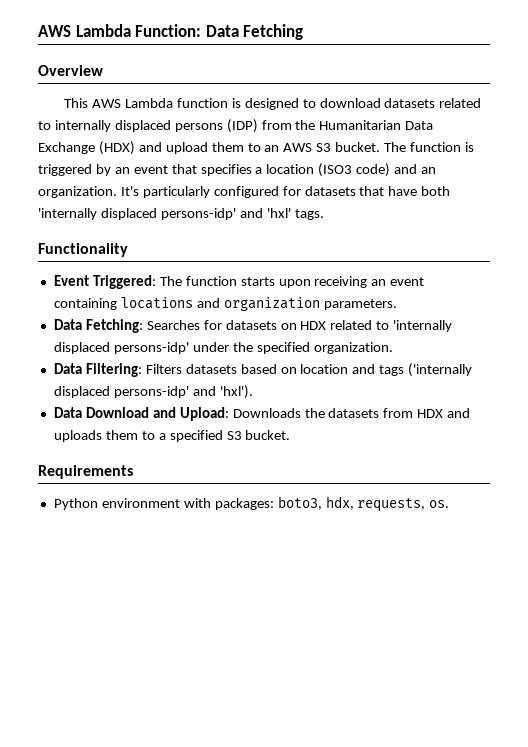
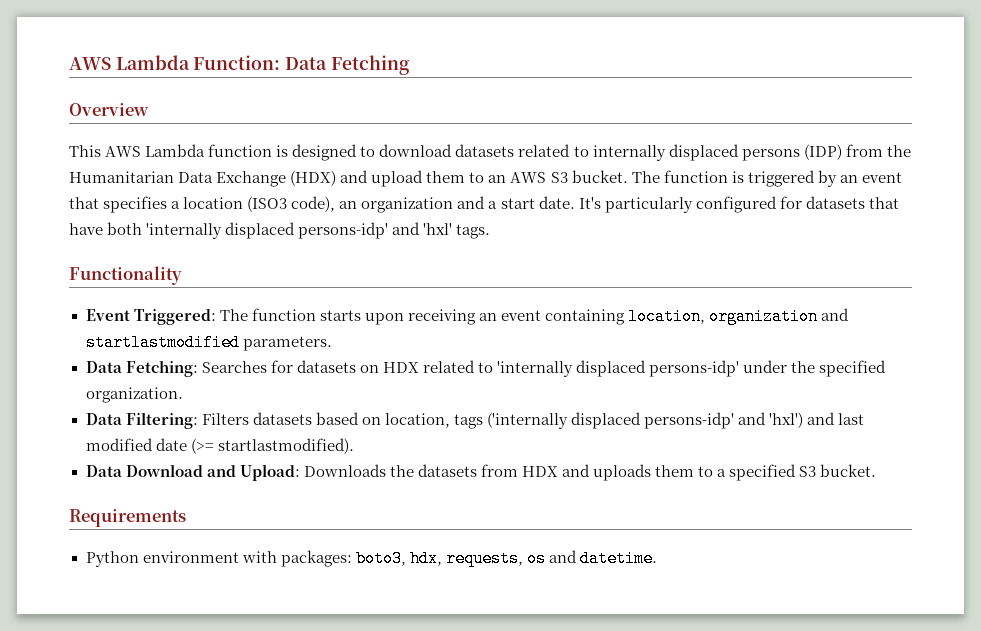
[356,163,437,177] [38,186,117,198] code) and an organization. -> [291,196,575,213] code), an organization and a start date.
[120,297,320,311] locations and organization -> [628,308,850,325] [85,334,240,351] location, organization and startlastmodified
[300,364,376,374] location and -> [384,413,450,428] location,
[219,385,253,399] 'hxl'). -> [769,412,865,428] [85,438,354,454] 'hxl') and last modified date (>= startlastmodified).
[429,500,450,508] os. -> [526,550,657,567] os and datetime.

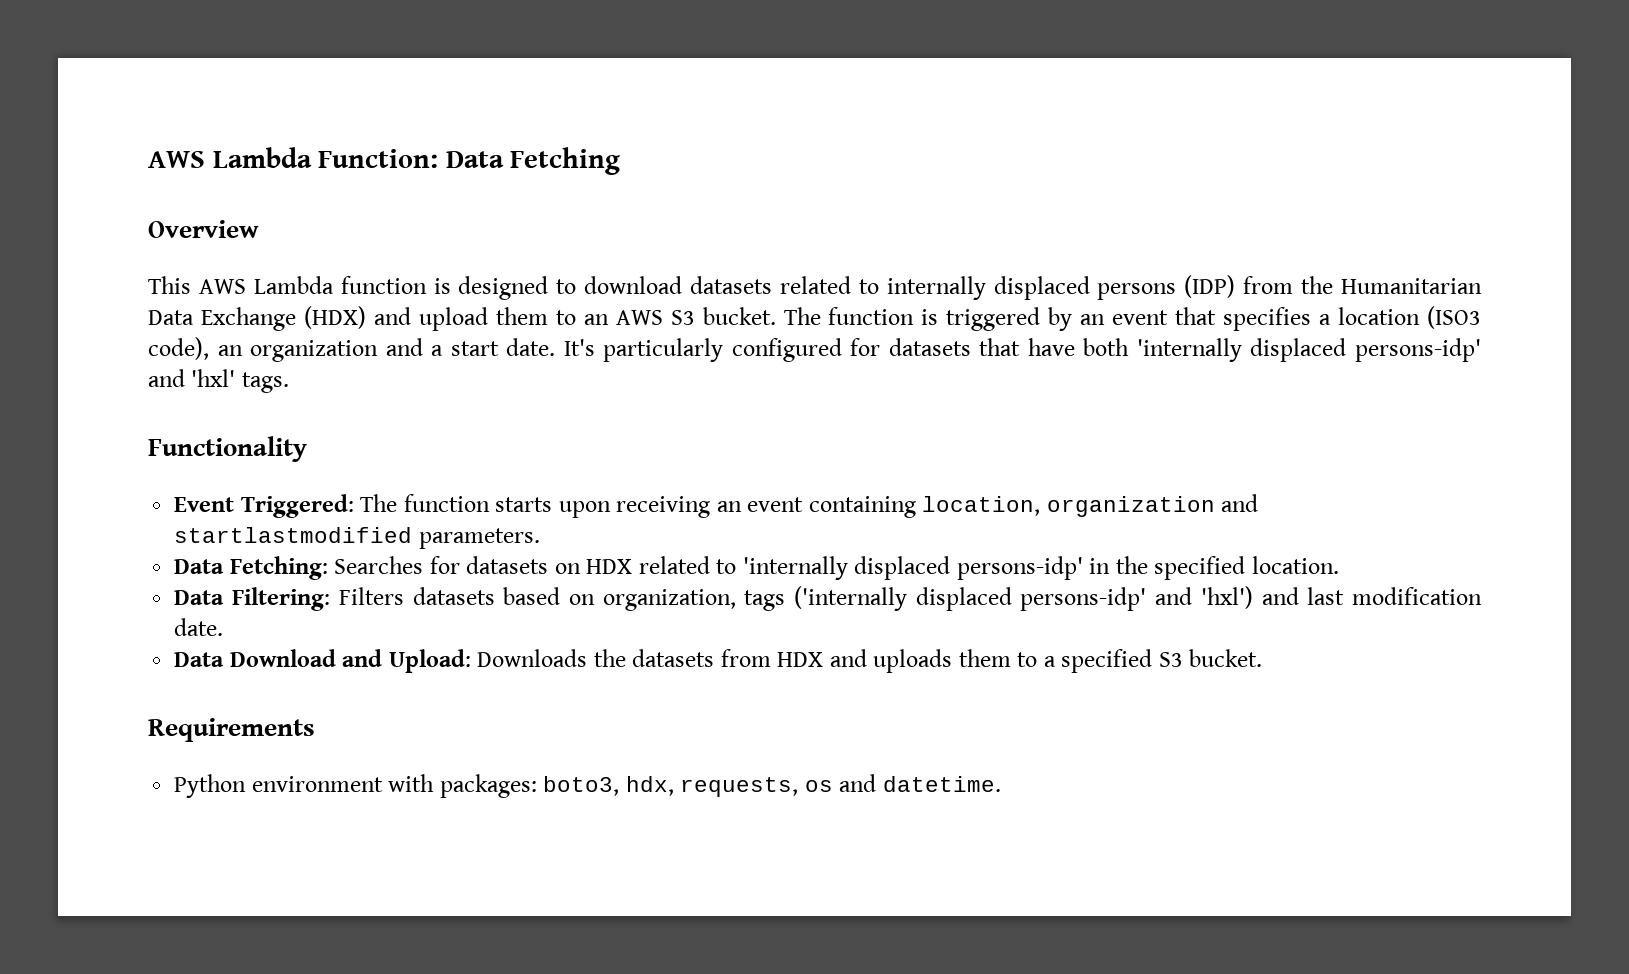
[743,360,788,373] under -> [1089,558,1111,574] in
[85,387,183,403] organization. -> [1251,556,1339,574] location.
[384,413,450,428] location, -> [602,589,736,611] organization,
[85,438,354,454] modified date (>= startlastmodified). -> [1352,587,1483,605] [174,618,224,636] modification date.

